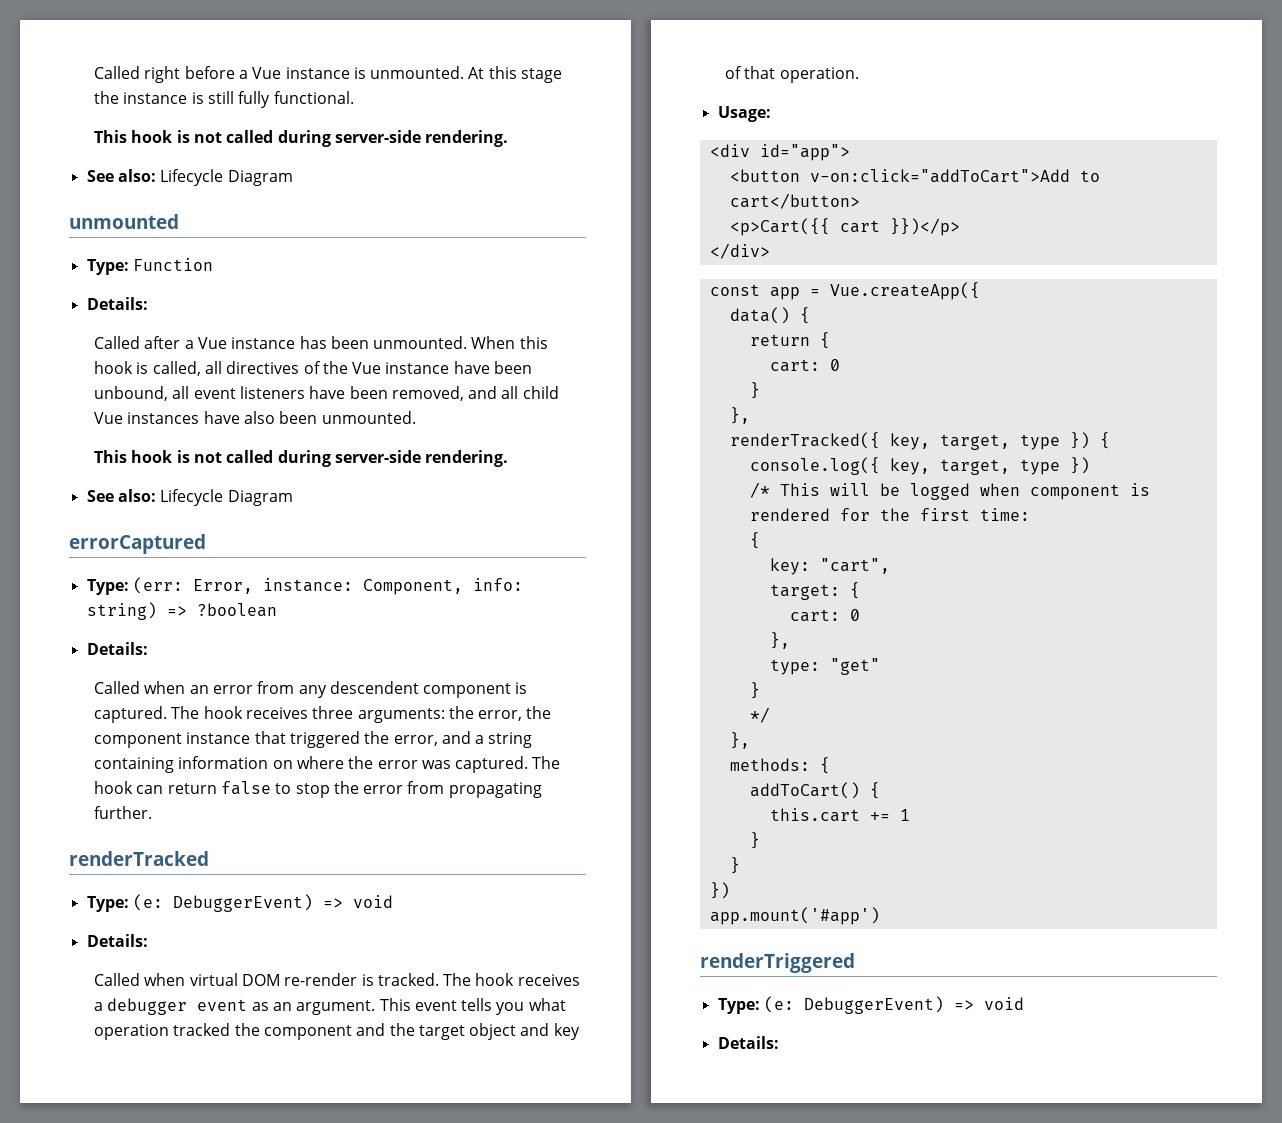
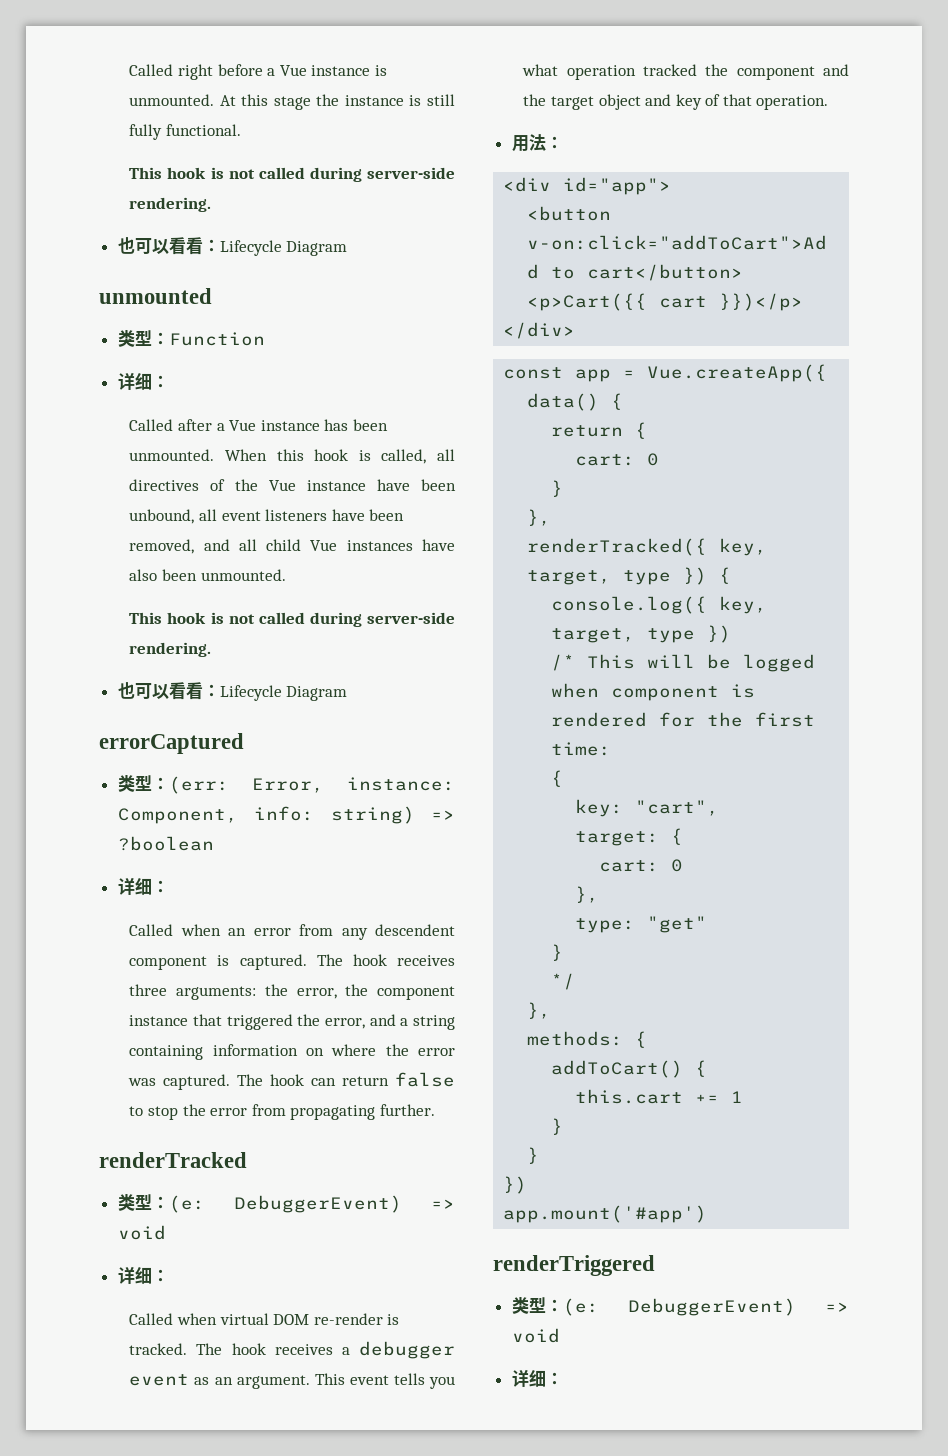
[86,169,156,182] See also: -> [117,237,220,255] 也可以看看：
[86,259,129,275] Type: -> [117,330,169,347] 类型：
[86,297,148,310] Details: -> [117,372,169,390] 详细：
[86,489,156,502] See also: -> [117,682,220,700] 也可以看看：
[86,579,129,595] Type: -> [117,775,169,792] 类型：
[86,642,148,655] Details: -> [117,877,169,895] 详细：
[86,894,393,912] [86,934,148,947] Type: (e: DebuggerEvent) => void // Details: -> [117,1194,455,1213] [117,1225,166,1240] [117,1266,169,1284] 类型：(e: DebuggerEvent) => void // 详细：
[717,106,771,122] Usage: -> [511,134,563,152] 用法：
[717,996,1024,1014] [717,1036,779,1049] Type: (e: DebuggerEvent) => void // Details: -> [511,1297,849,1316] [511,1328,560,1343] [511,1369,563,1387] 类型：(e: DebuggerEvent) => void // 详细：

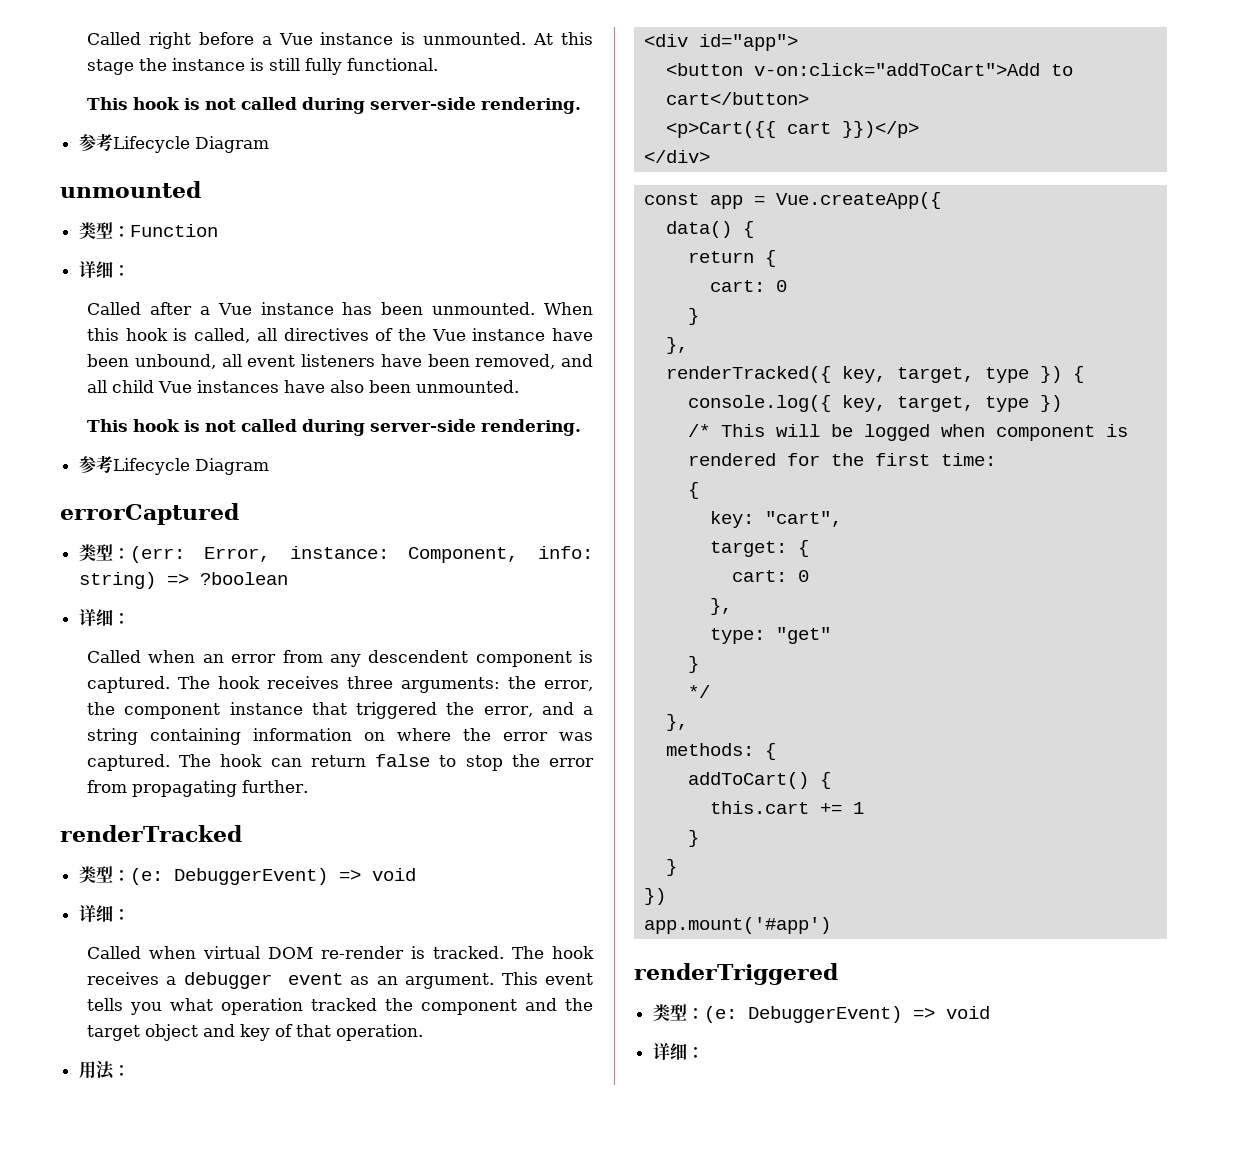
[117,237,220,255] 也可以看看： -> [78,133,113,151] 参考
[117,682,220,700] 也可以看看： -> [78,455,113,473] 参考

